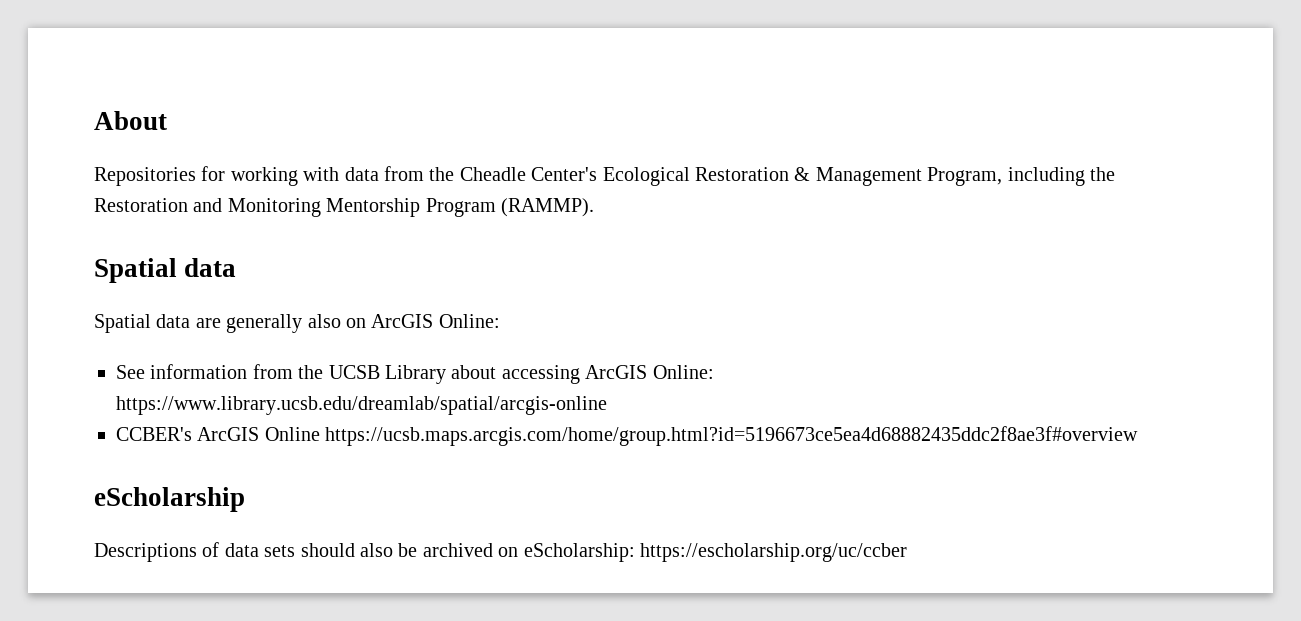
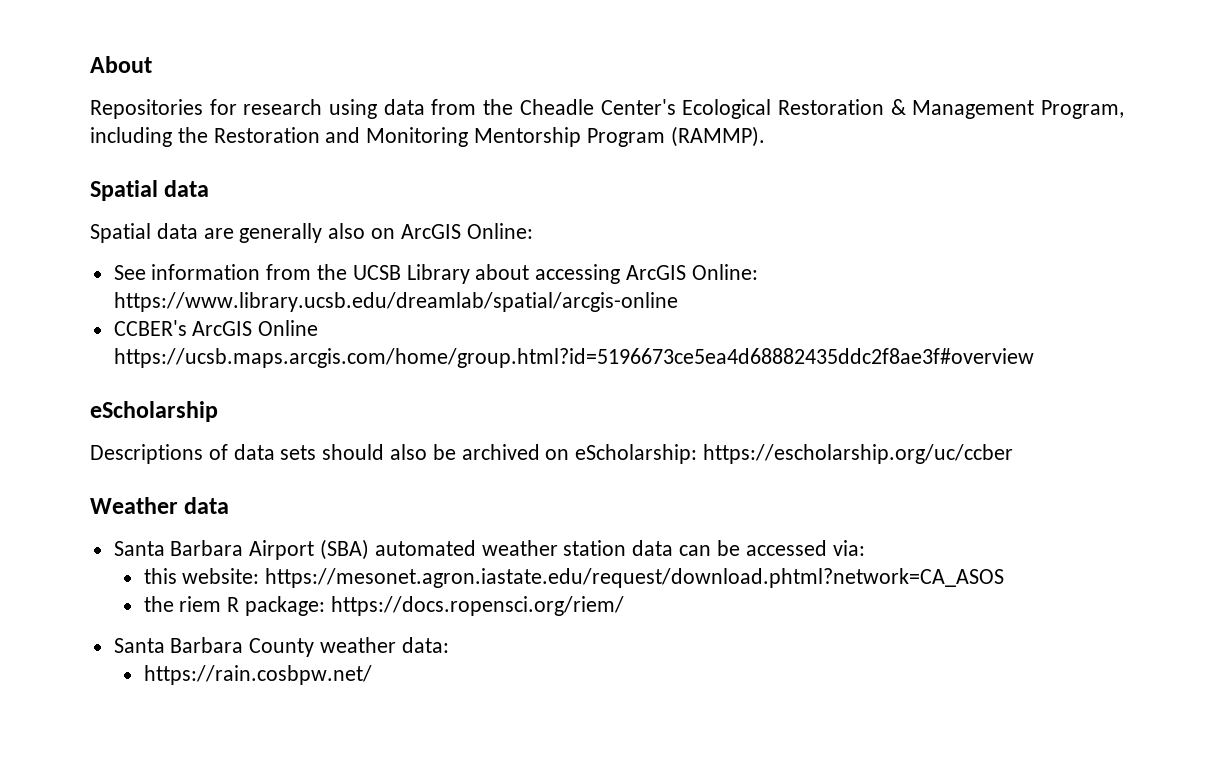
[230,167,340,186] working with -> [243,99,378,119] research using
(907, 552) none -> [90,497,230,514] [113,539,865,560] [143,568,1005,588] [143,596,624,616] [113,637,449,657] [143,665,372,685] // Weather data // Santa Barbara Airport (SBA) automated weather station data can be accessed via: // this website: https://mesonet.agron.iastate.edu/request/download.phtml?network=CA_ASOS // the riem R package: https://docs.ropensci.org/riem/ // Santa Barbara County weather data: // https://rain.cosbpw.net/

